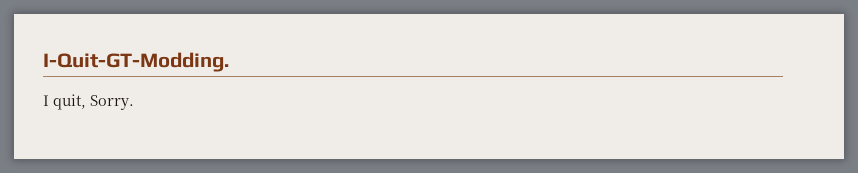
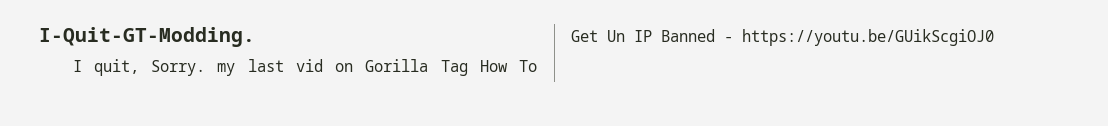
(134, 102) none -> [217,59,537,76] [571,29,994,46] my last vid on Gorilla Tag How To Get Un IP Banned - https://youtu.be/GUikScgiOJ0

